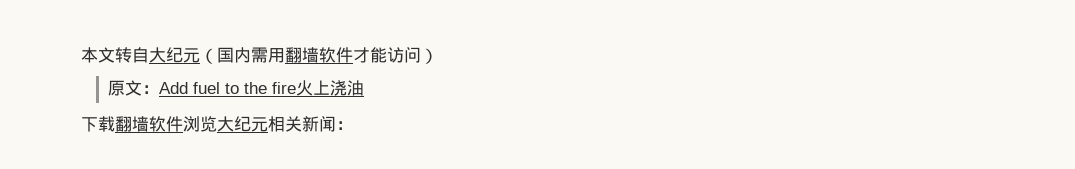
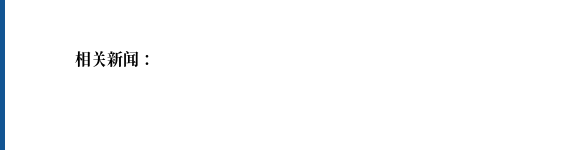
[81,47,438,64] [107,80,364,96] [81,116,268,132] 本文转自大纪元（国内需用翻墙软件才能访问） // 原文：Add fuel to the fire火上浇油 // 下载翻墙软件浏览大纪元 -> (75, 59) none

